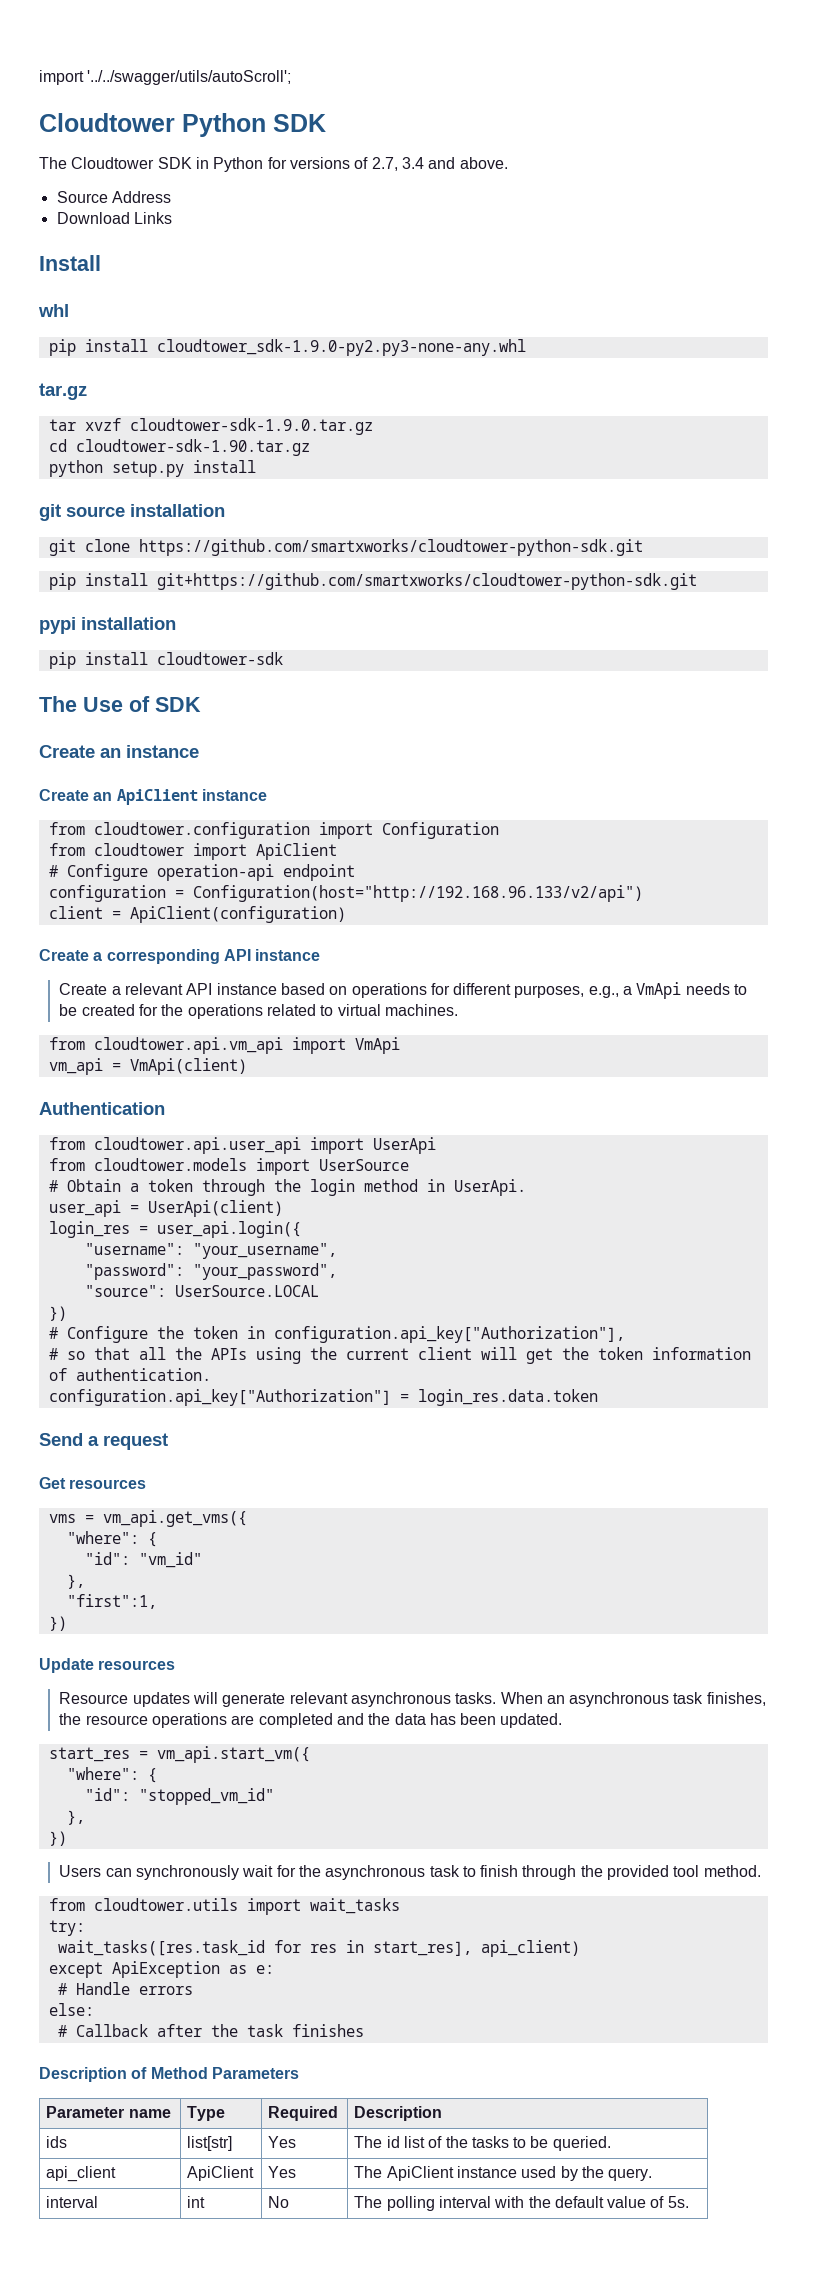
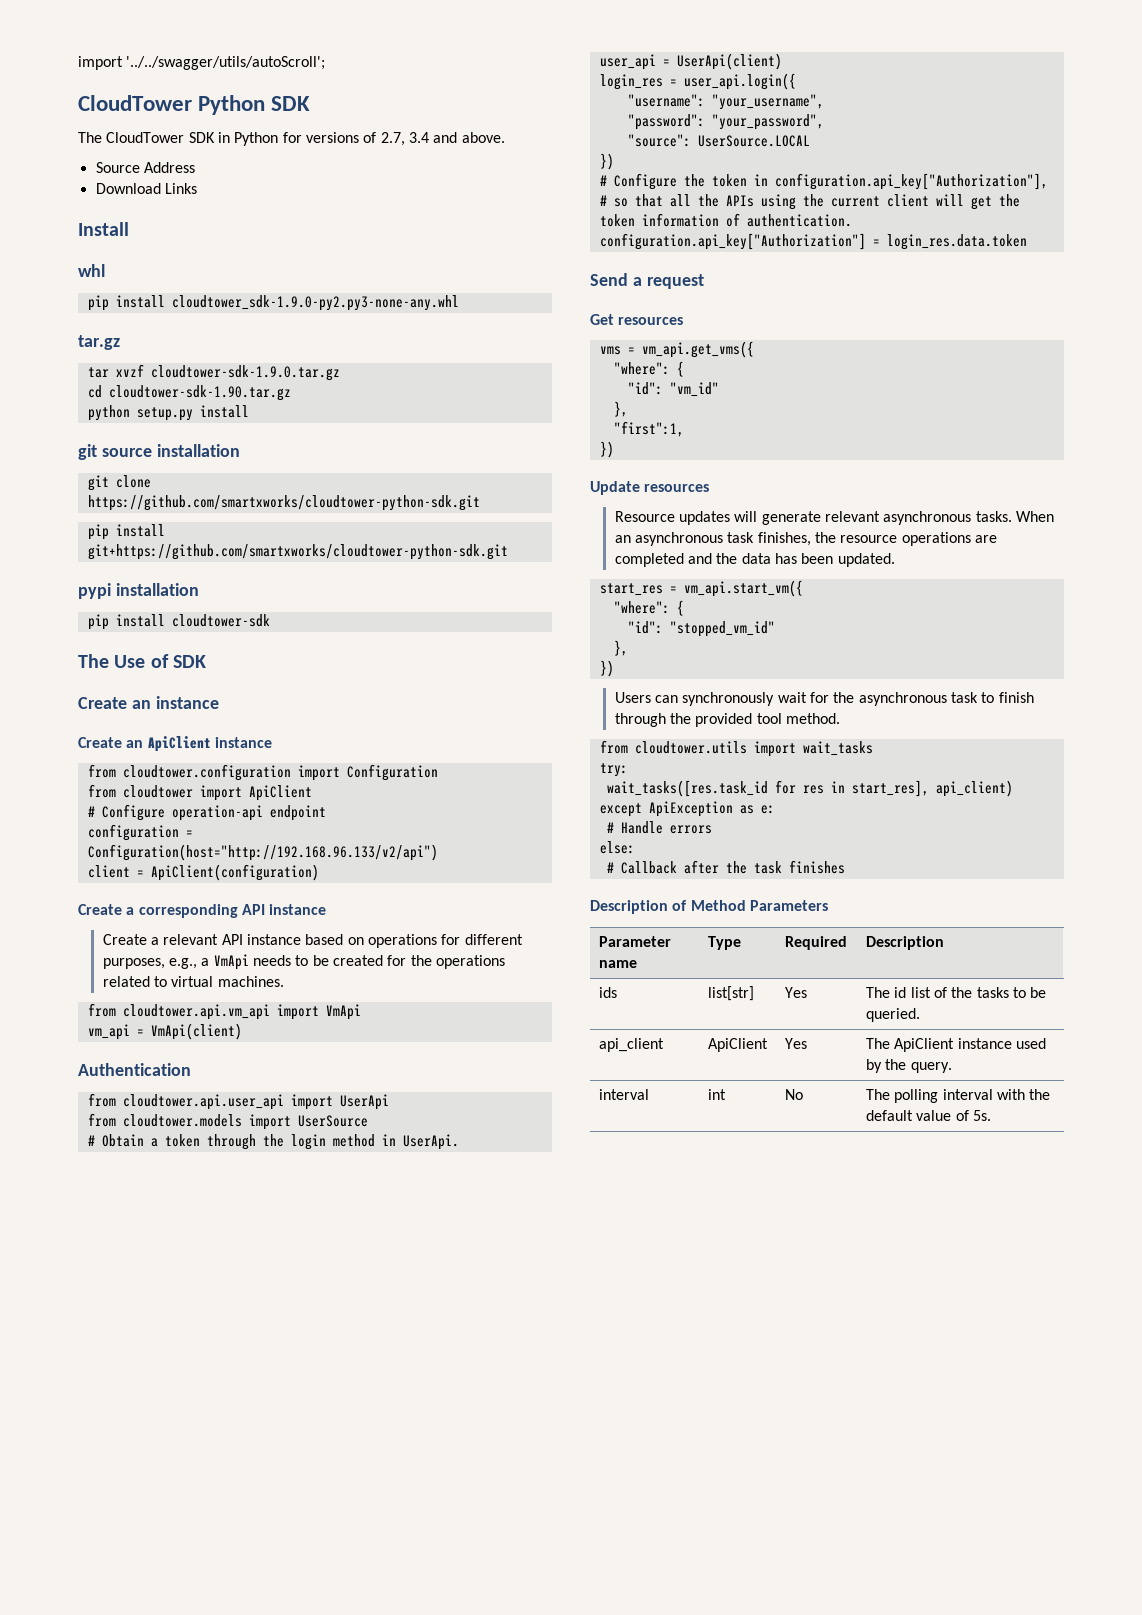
[39,113,175,132] Cloudtower -> [78,95,192,111] CloudTower
[71,157,155,169] Cloudtower -> [106,132,185,143] CloudTower

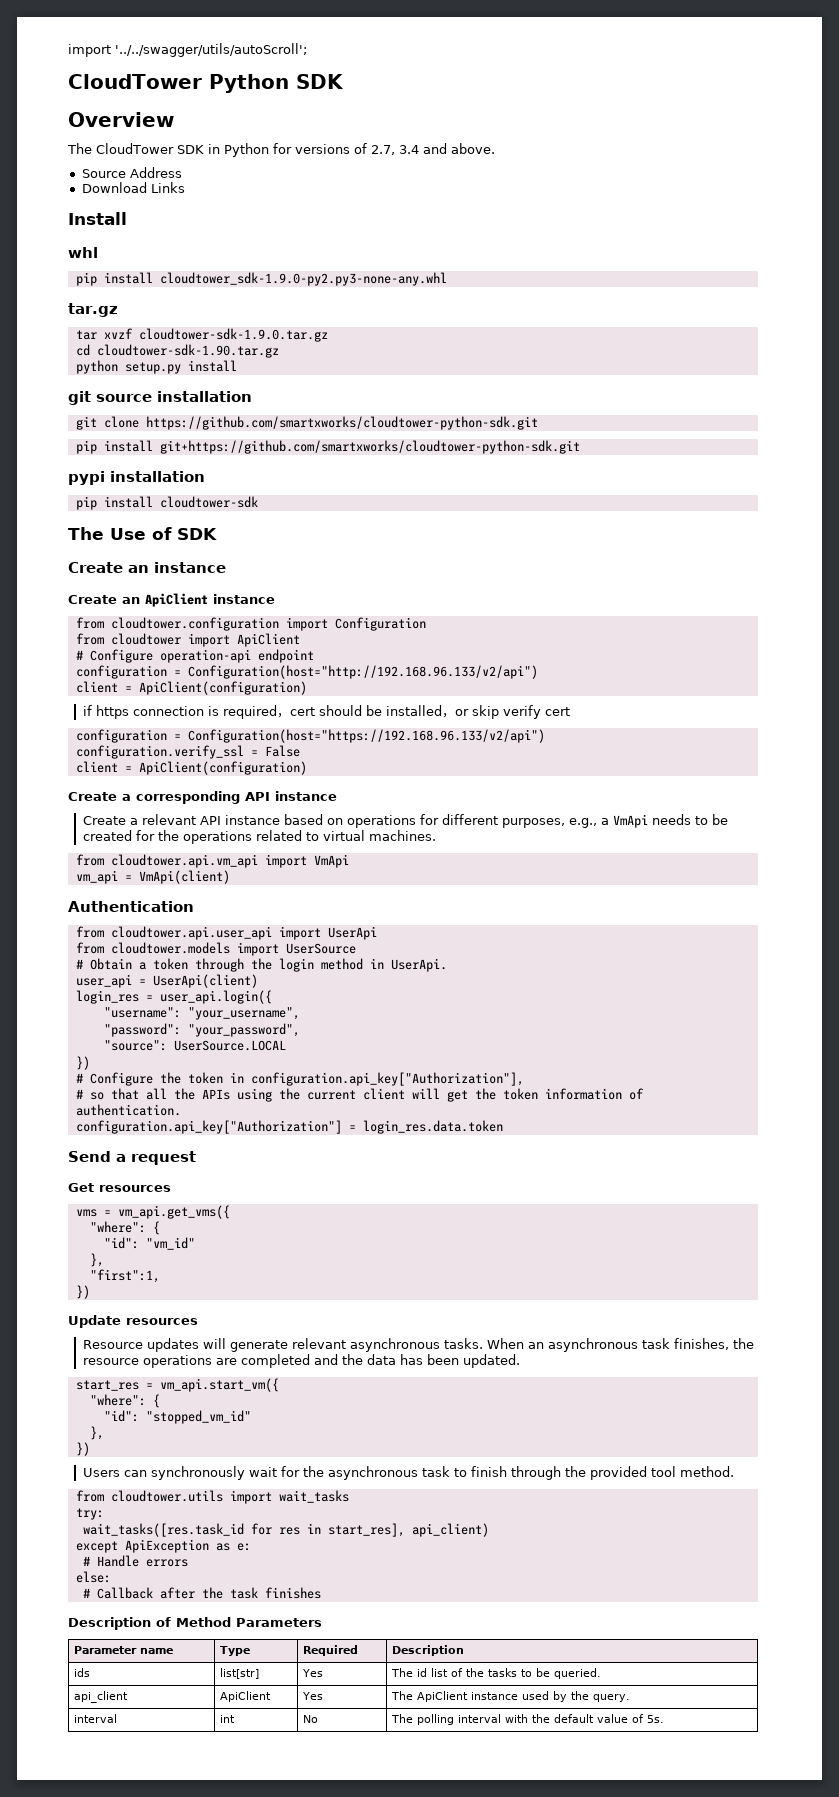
(311, 103) none -> [68,112,174,127] // Overview
(319, 872) none -> [82,705,570,719] [75,729,545,743] [75,745,300,759] [75,761,307,775] // if https connection is required，cert should be installed，or skip verify cert // configuration = Configuration(host="https://192.168.96.133/v2/api") // configuration.verify_ssl = False // client = ApiClient(configuration)

